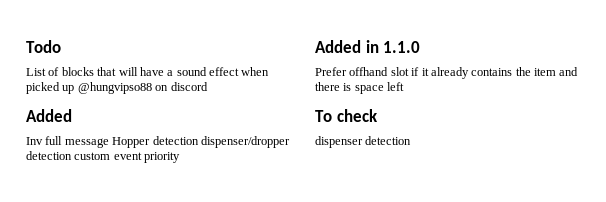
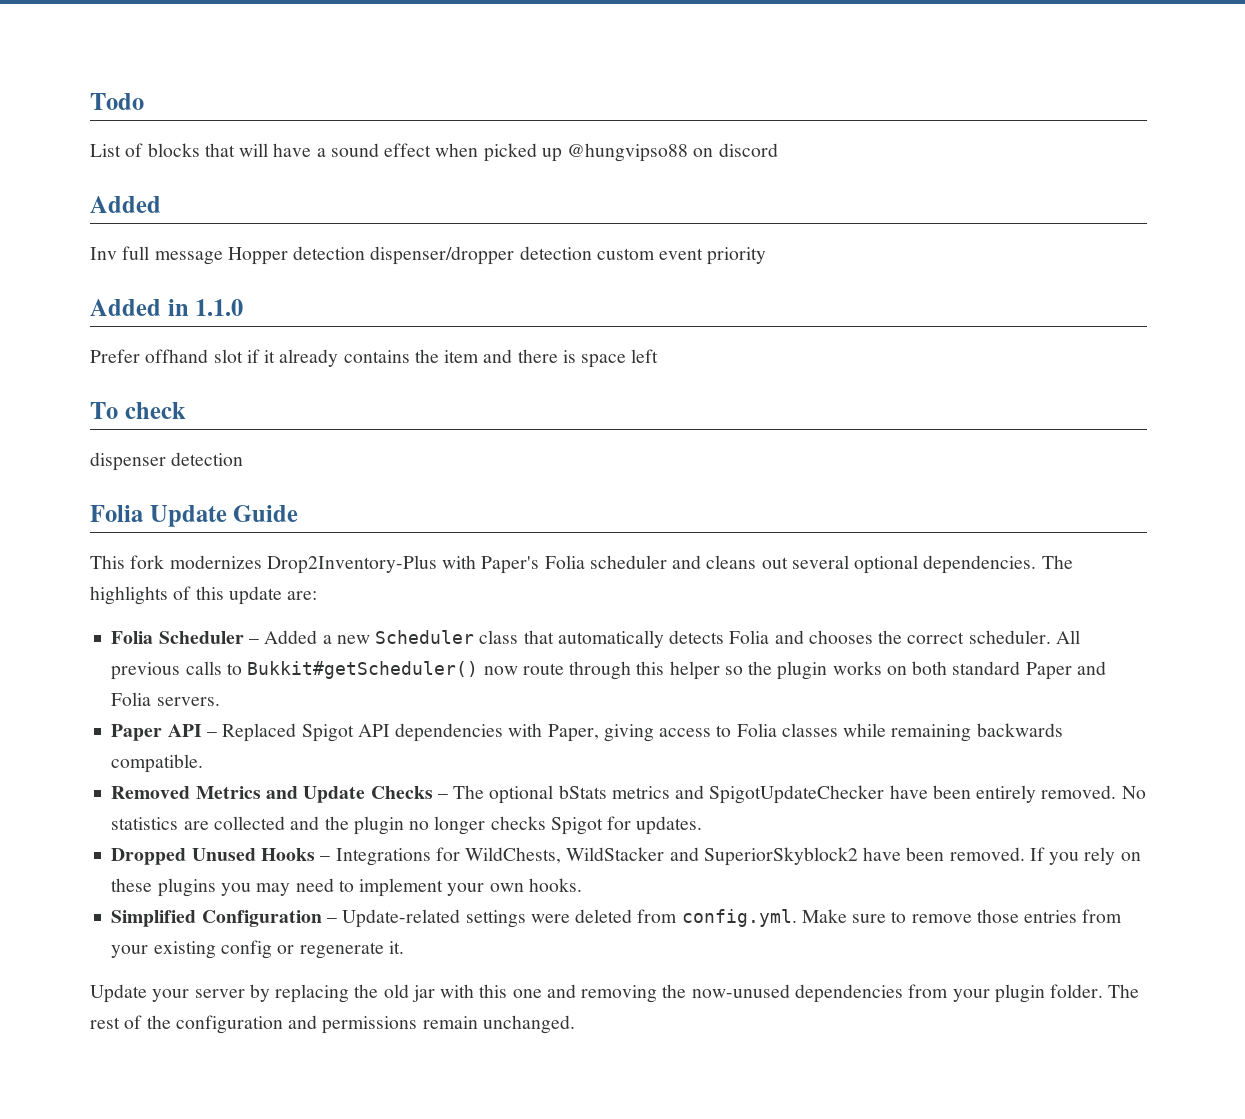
(412, 140) none -> [90,505,299,527] [90,555,1073,574] [90,586,318,605] [111,630,1080,648] [111,661,1106,680] [111,692,220,706] [111,723,1063,742] [111,754,204,773] [111,785,1146,804] [111,816,703,835] [111,847,1141,866] [111,878,582,897] [111,909,1123,928] [111,940,404,959] [90,984,1140,1003] [90,1015,575,1034] // Folia Update Guide // This fork modernizes Drop2Inventory-Plus with Paper's Folia scheduler and cleans out several optional dependencies. The highlights of this update are: // Folia Scheduler – Added a new Scheduler class that automatically detects Folia and chooses the correct scheduler. All previous calls to Bukkit#getScheduler() now route through this helper so the plugin works on both standard Paper and Folia servers. // Paper API – Replaced Spigot API dependencies with Paper, giving access to Folia classes while remaining backwards compatible. // Removed Metrics and Update Checks – The optional bStats metrics and SpigotUpdateChecker have been entirely removed. No statistics are collected and the plugin no longer checks Spigot for updates. // Dropped Unused Hooks – Integrations for WildChests, WildStacker and SuperiorSkyblock2 have been removed. If you rely on these plugins you may need to implement your own hooks. // Simplified Configuration – Update‑related settings were deleted from config.yml. Make sure to remove those entries from your existing config or regenerate it. // Update your server by replacing the old jar with this one and removing the now-unused dependencies from your plugin folder. The rest of the configuration and permissions remain unchanged.

